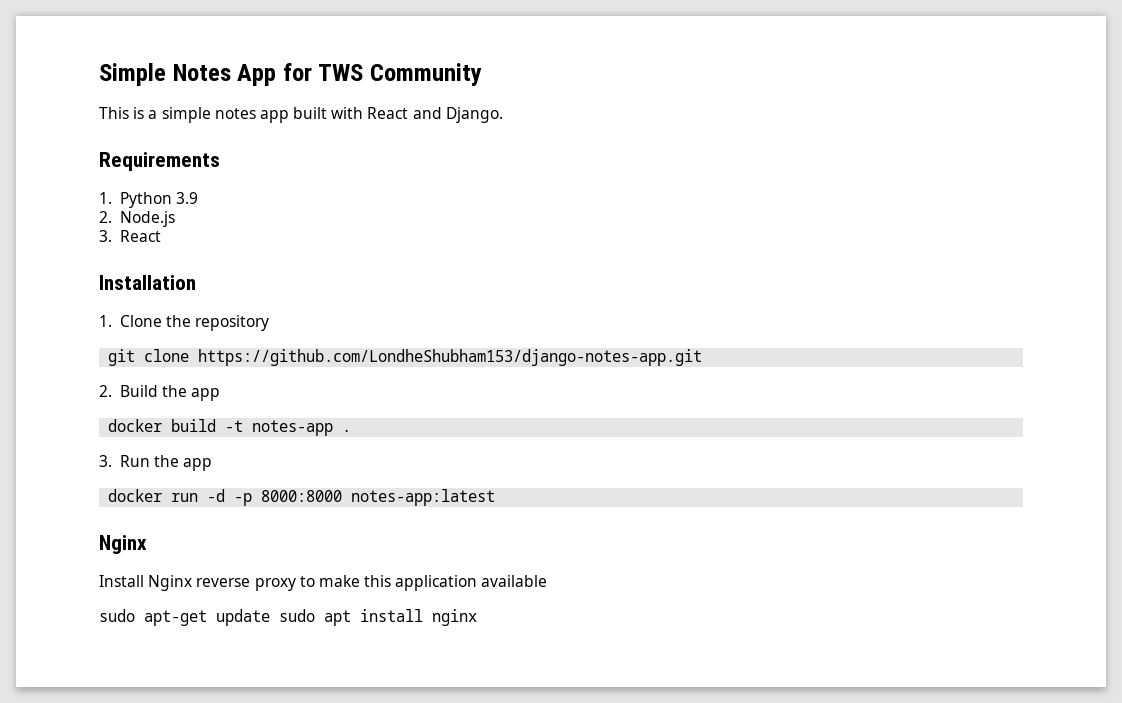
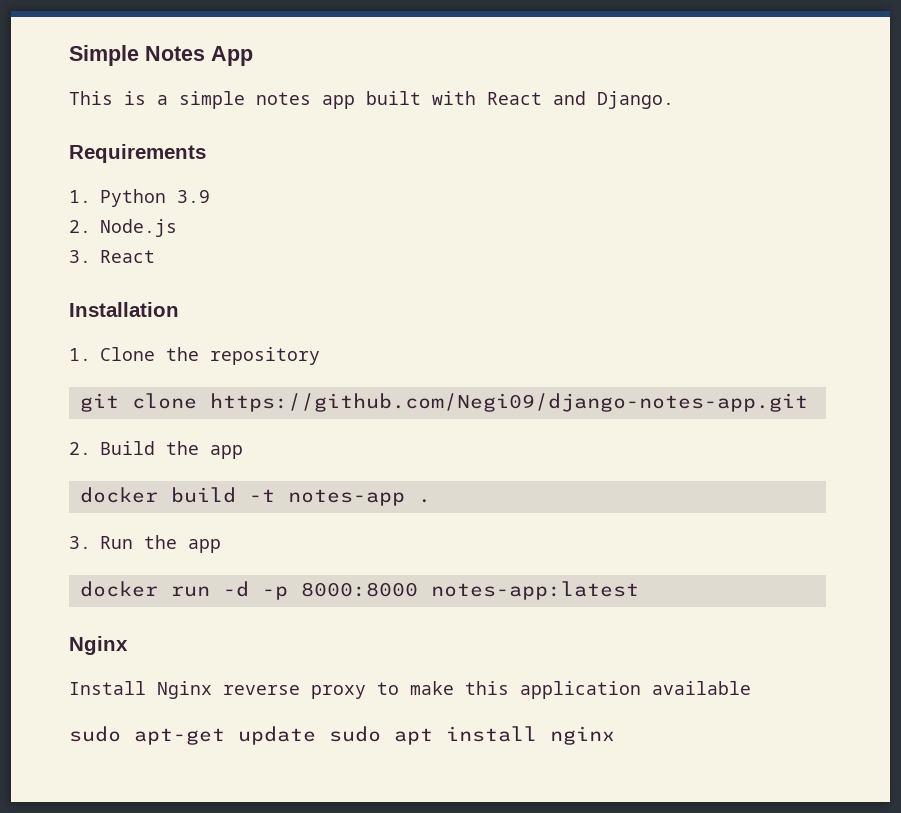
[282,63,483,86] for TWS Community -> (253, 56) none
[198,349,703,366] https://github.com/LondheShubham153/django-notes-app.git -> [209,393,808,412] https://github.com/Negi09/django-notes-app.git

